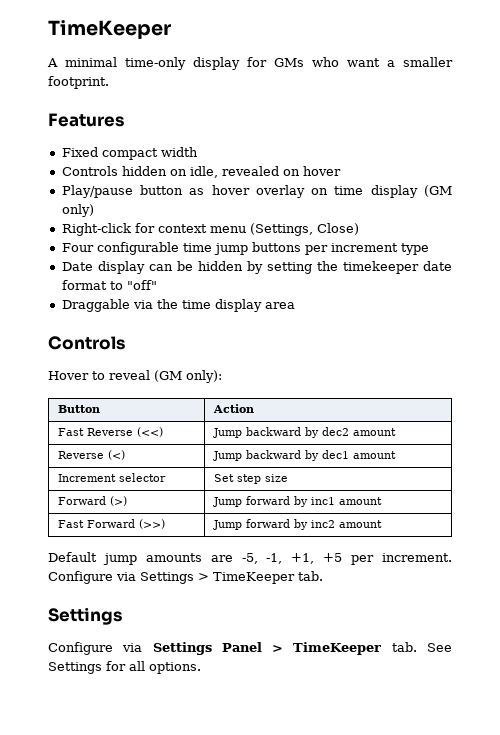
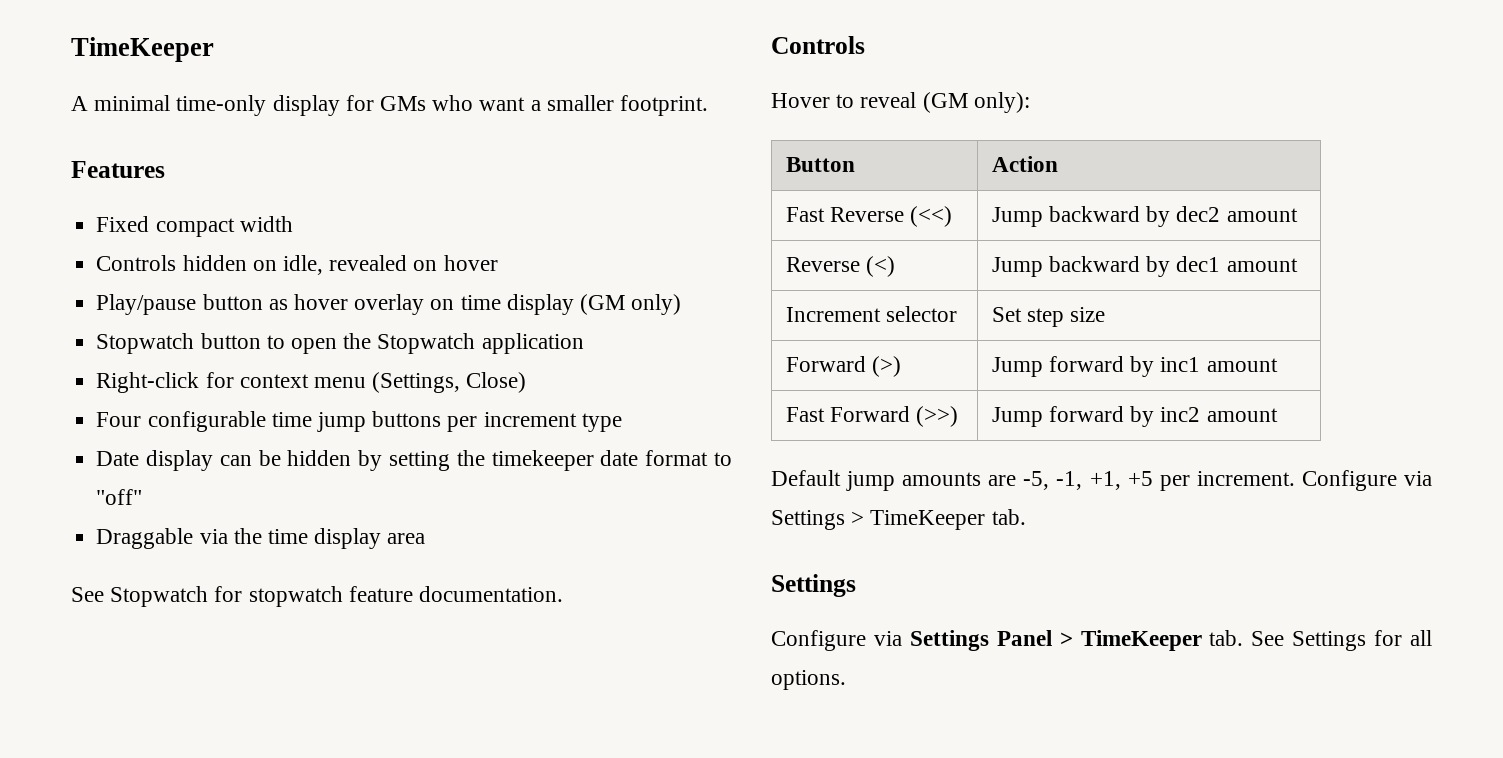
(94, 210) none -> [96,333,584,354] // Stopwatch button to open the Stopwatch application
(295, 305) none -> [71,586,564,607] // See Stopwatch for stopwatch feature documentation.

